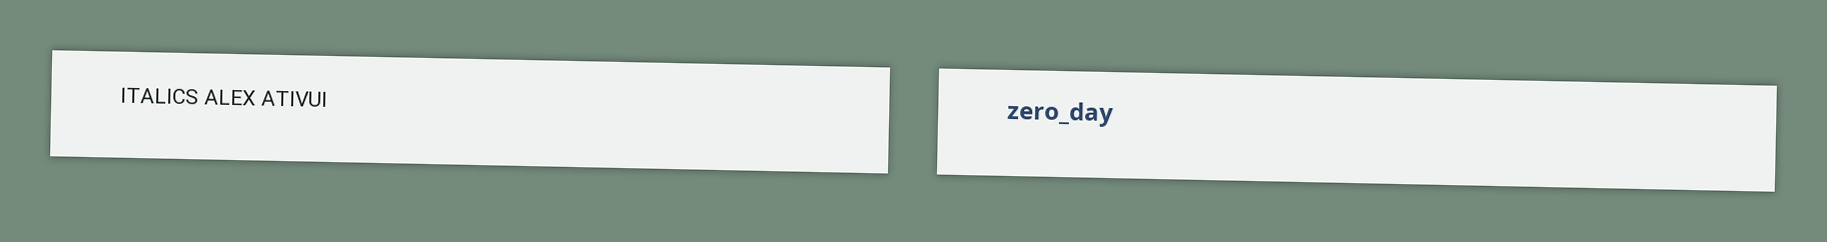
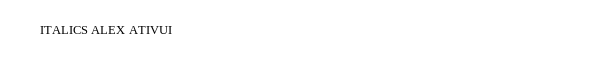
[1006,100,1114,128] // zero_day -> (172, 30) none

